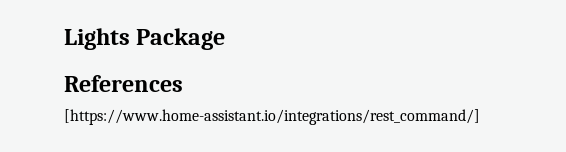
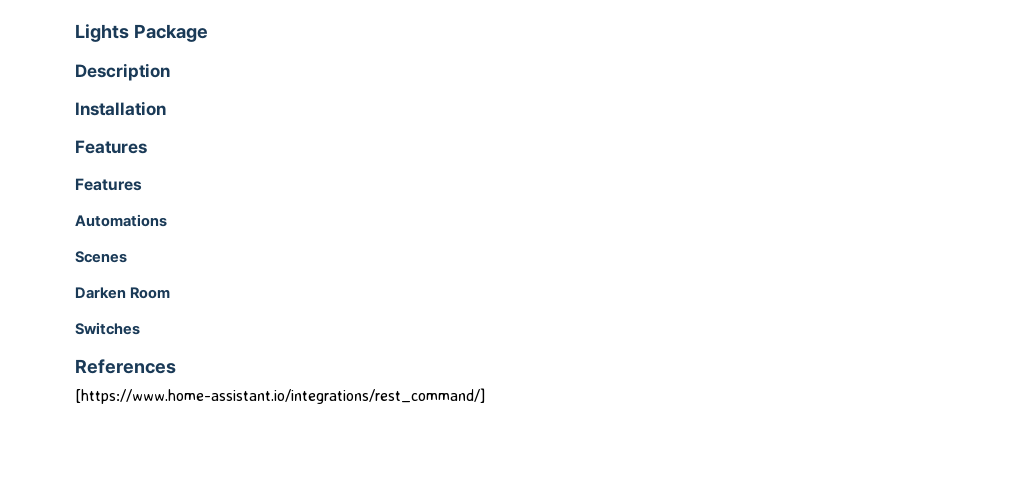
(226, 39) none -> [75,63,170,81] [75,101,166,116] [75,140,147,154] [75,178,142,191] [75,214,167,227] [75,251,127,263] [75,287,171,299] [75,322,140,335] // Description // Installation // Features // Features // Automations // Scenes // Darken Room // Switches

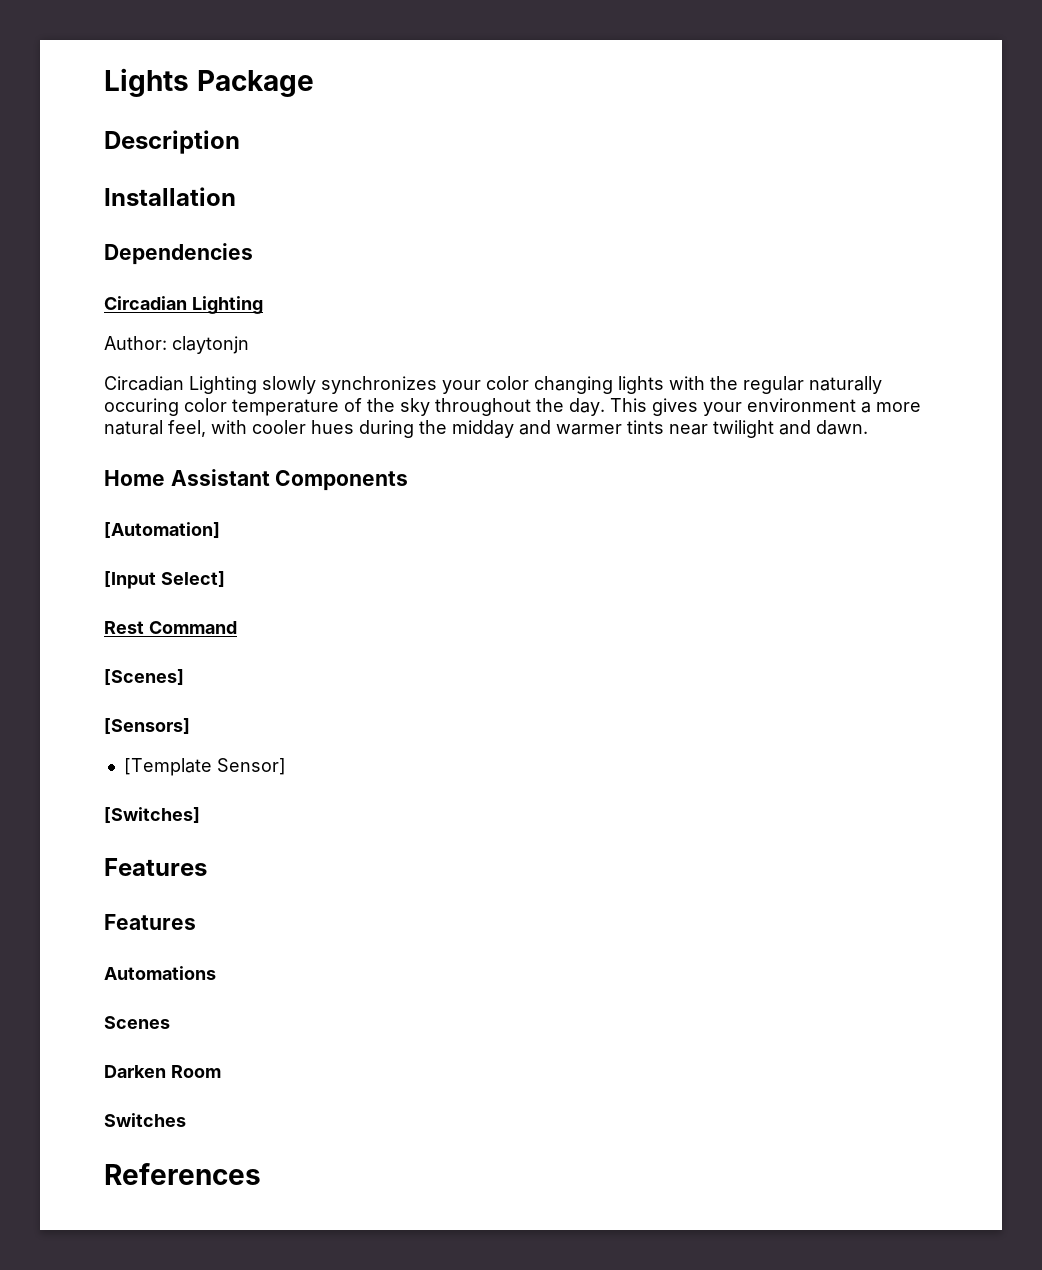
(166, 108) none -> [104,243,253,265] [104,296,263,314] [104,336,249,354] [104,376,882,394] [104,398,921,416] [104,420,868,438] [104,469,409,491] [104,522,220,539] [104,571,225,589] [104,621,237,634] [104,669,184,686] [104,718,190,735] [123,758,286,776] [104,807,200,824] // Dependencies // Circadian Lighting // Author: claytonjn // Circadian Lighting slowly synchronizes your color changing lights with the regular naturally occuring color temperature of the sky throughout the day. This gives your environment a more natural feel, with cooler hues during the midday and warmer tints near twilight and dawn. // Home Assistant Components // [Automation] // [Input Select] // Rest Command // [Scenes] // [Sensors] // [Template Sensor] // [Switches]
[75,388,485,404] // [https://www.home-assistant.io/integrations/rest_command/] -> (261, 1174) none

